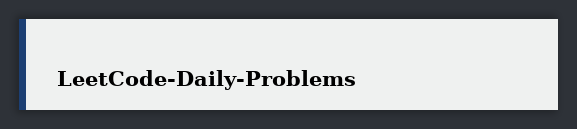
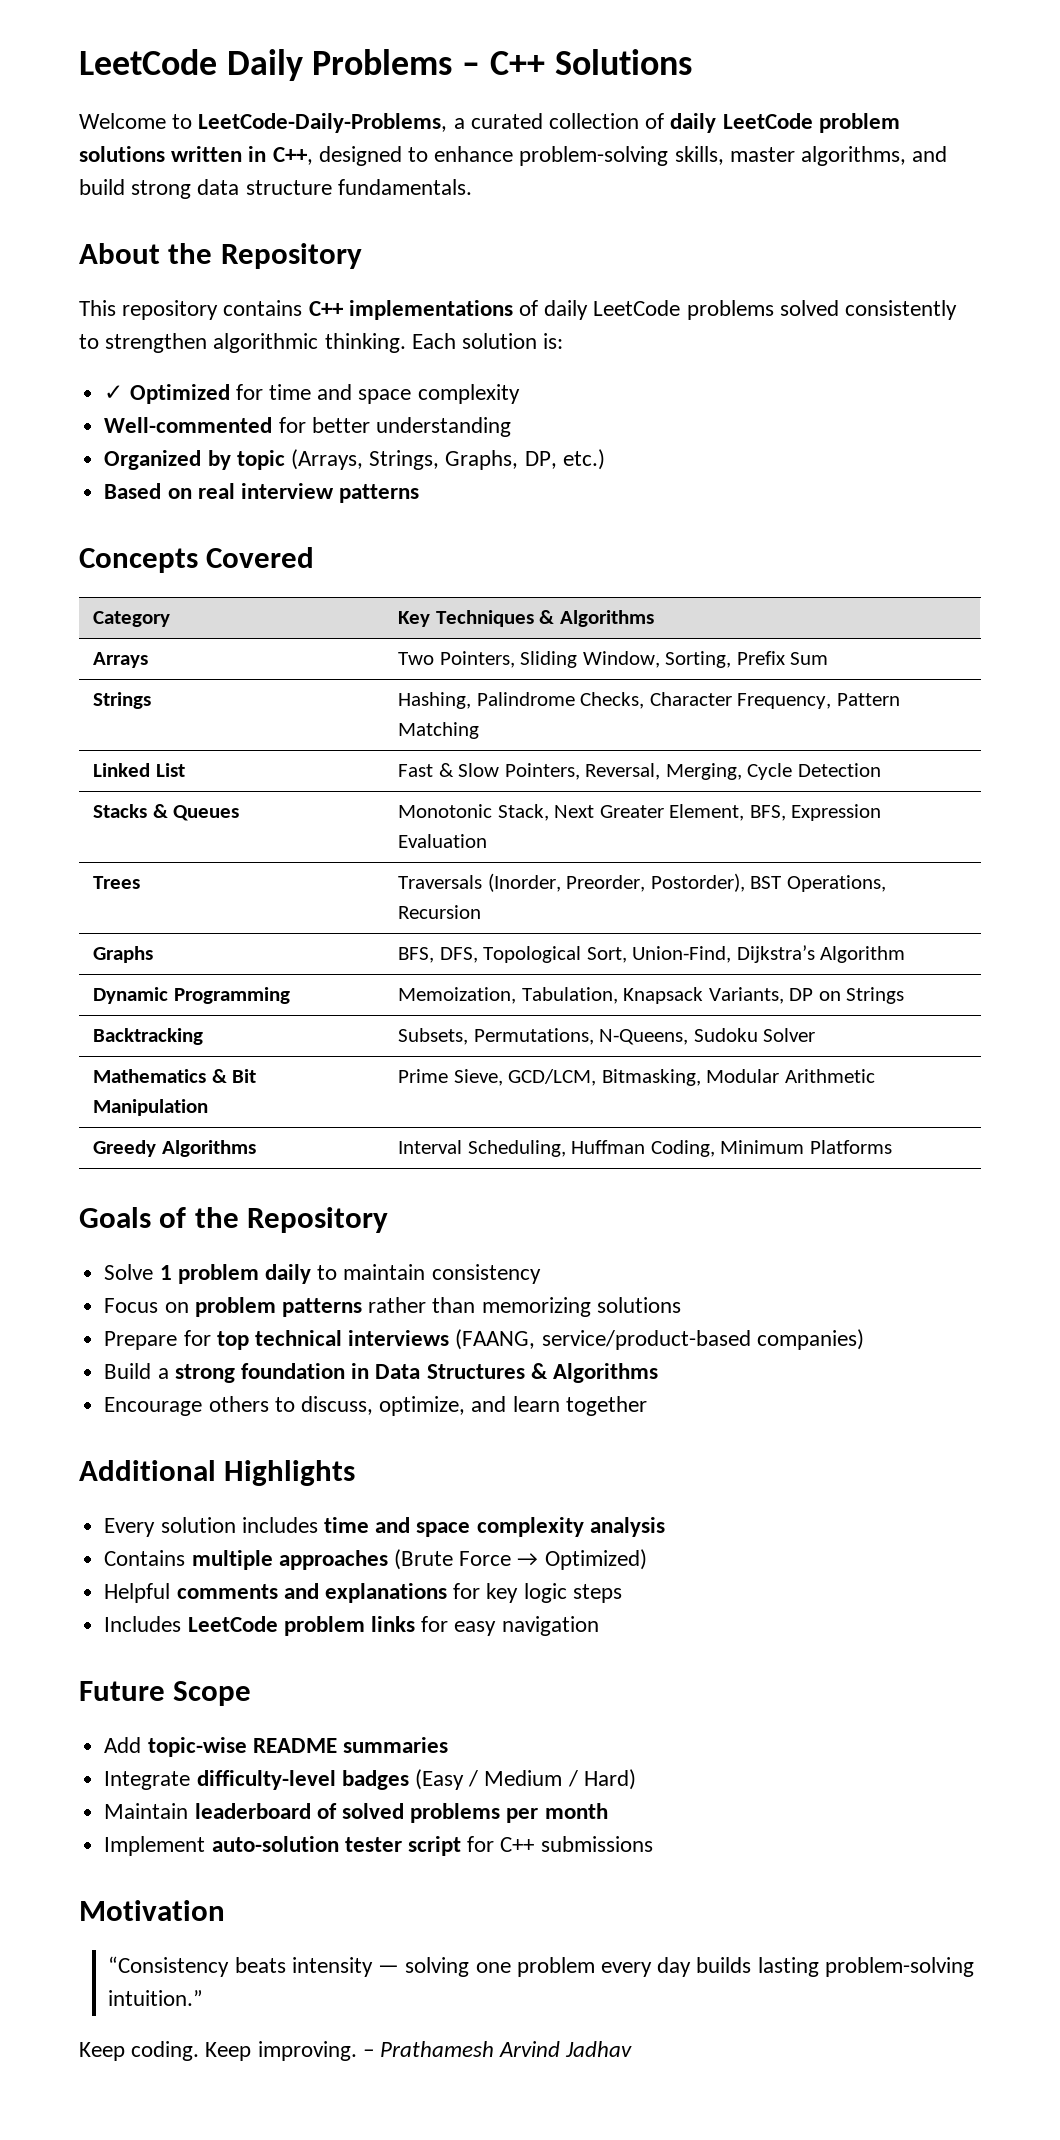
[57,70,356,90] LeetCode-Daily-Problems -> [79,49,692,81] [79,113,900,133] [79,146,948,166] [79,179,472,199] [79,243,362,269] [79,300,958,320] [79,333,564,353] [104,384,520,404] [104,417,511,437] [104,449,605,470] [104,483,420,503] [79,547,315,573] [93,611,171,627] [398,610,654,627] [93,652,149,668] [398,651,829,668] [93,692,152,709] [398,692,900,709] [398,722,480,739] [93,763,185,777] [398,763,881,780] [93,804,240,821] [398,804,882,821] [398,834,488,848] [93,876,141,889] [398,873,886,892] [398,905,482,919] [93,946,154,963] [398,945,906,963] [93,987,290,1004] [398,987,905,1004] [93,1028,204,1045] [398,1028,816,1045] [93,1069,257,1083] [93,1099,209,1116] [398,1069,875,1086] [93,1140,256,1157] [398,1140,892,1157] [79,1207,389,1233] [104,1264,541,1284] [104,1297,681,1317] [104,1329,864,1350] [104,1363,658,1383] [104,1396,647,1416] [79,1460,356,1486] [104,1517,665,1537] [104,1549,647,1570] [104,1583,622,1603] [104,1616,599,1636] [79,1681,252,1706] [104,1737,448,1757] [104,1769,636,1790] [104,1803,608,1823] [104,1836,653,1856] [79,1900,225,1921] [108,1956,974,1977] [108,1990,204,2006] [79,2041,633,2061] LeetCode Daily Problems – C++ Solutions // Welcome to LeetCode-Daily-Problems, a curated collection of daily LeetCode problem solutions written in C++, designed to enhance problem-solving skills, master algorithms, and build strong data structure fundamentals. // About the Repository // This repository contains C++ implementations of daily LeetCode problems solved consistently to strengthen algorithmic thinking. Each solution is: // ✓ Optimized for time and space complexity // Well-commented for better understanding // Organized by topic (Arrays, Strings, Graphs, DP, etc.) // Based on real interview patterns // Concepts Covered // Category | Key Techniques & Algorithms // Arrays | Two Pointers, Sliding Window, Sorting, Prefix Sum // Strings | Hashing, Palindrome Checks, Character Frequency, Pattern Matching // Linked List | Fast & Slow Pointers, Reversal, Merging, Cycle Detection // Stacks & Queues | Monotonic Stack, Next Greater Element, BFS, Expression Evaluation // Trees | Traversals (Inorder, Preorder, Postorder), BST Operations, Recursion // Graphs | BFS, DFS, Topological Sort, Union-Find, Dijkstra’s Algorithm // Dynamic Programming | Memoization, Tabulation, Knapsack Variants, DP on Strings // Backtracking | Subsets, Permutations, N-Queens, Sudoku Solver // Mathematics & Bit Manipulation | Prime Sieve, GCD/LCM, Bitmasking, Modular Arithmetic // Greedy Algorithms | Interval Scheduling, Huffman Coding, Minimum Platforms // Goals of the Repository // Solve 1 problem daily to maintain consistency // Focus on problem patterns rather than memorizing solutions // Prepare for top technical interviews (FAANG, service/product-based companies) // Build a strong foundation in Data Structures & Algorithms // Encourage others to discuss, optimize, and learn together // Additional Highlights // Every solution includes time and space complexity analysis // Contains multiple approaches (Brute Force → Optimized) // Helpful comments and explanations for key logic steps // Includes LeetCode problem links for easy navigation // Future Scope // Add topic-wise README summaries // Integrate difficulty-level badges (Easy / Medium / Hard) // Maintain leaderboard of solved problems per month // Implement auto-solution tester script for C++ submissions // Motivation // “Consistency beats intensity — solving one problem every day builds lasting problem-solving intuition.” // Keep coding. Keep improving. – Prathamesh Arvind Jadhav

